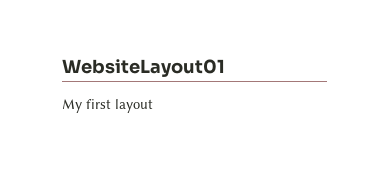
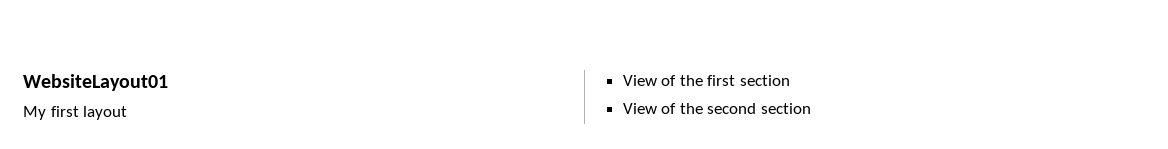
(153, 106) none -> [622,75,791,86] [622,103,812,114] // View of the first section // View of the second section

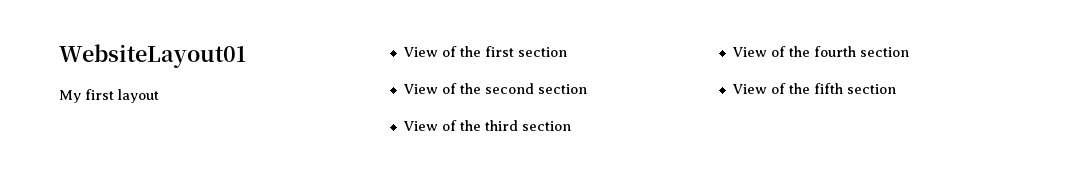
(812, 108) none -> [402,120,571,131] [731,46,909,57] [731,83,896,94] // View of the third section // View of the fourth section // View of the fifth section

